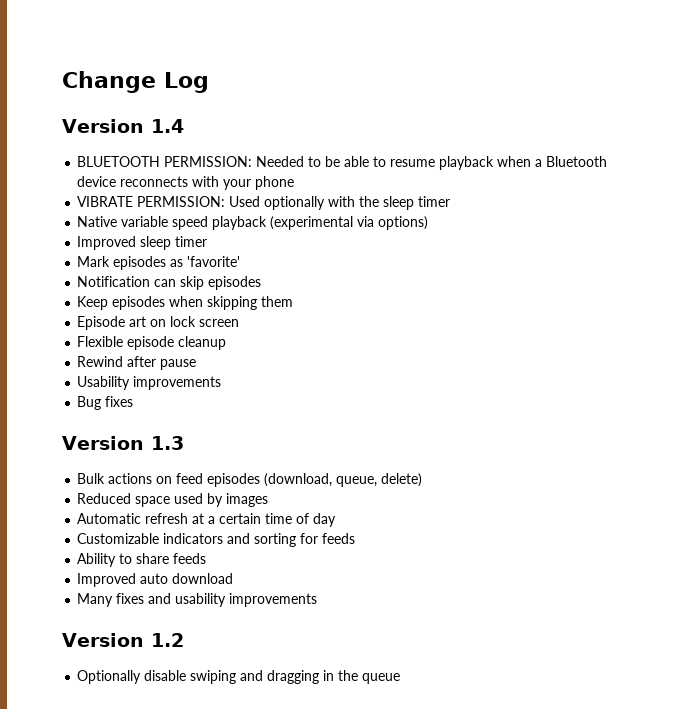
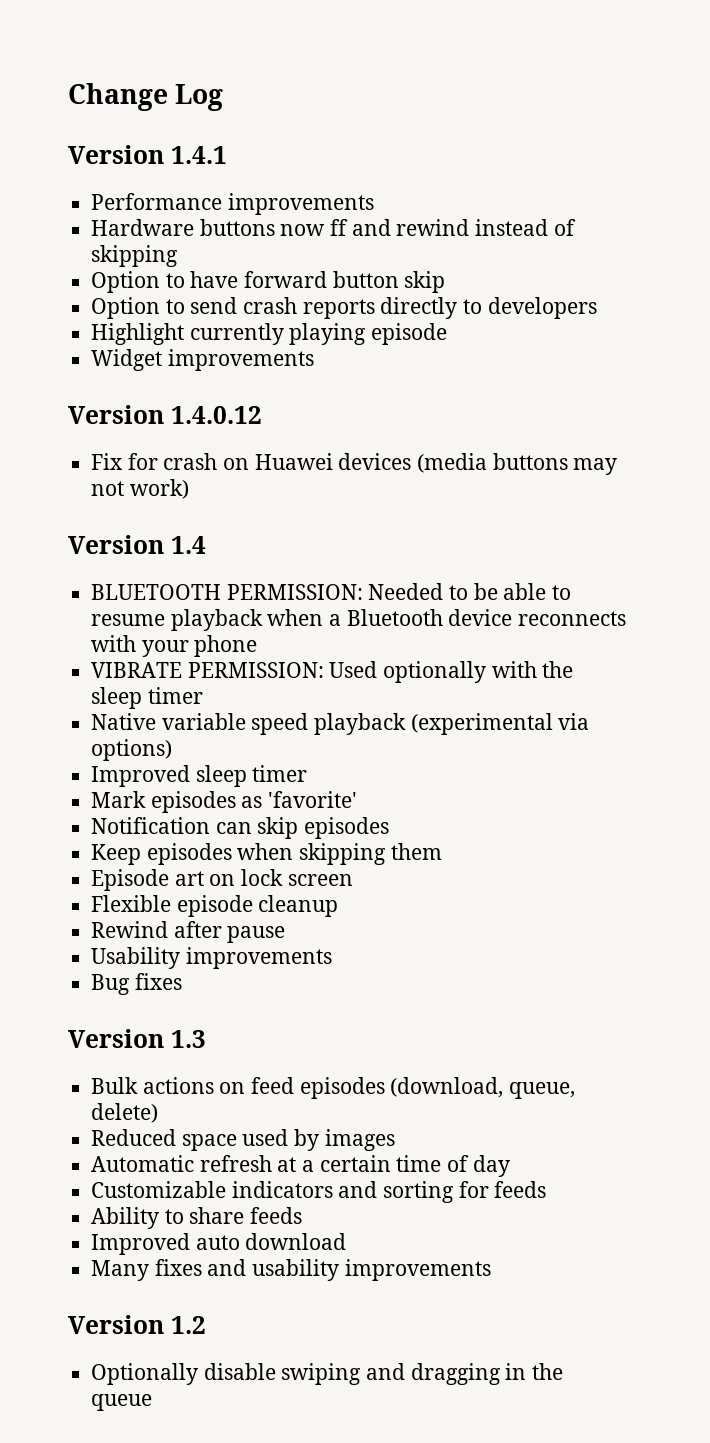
(209, 82) none -> [68,145,227,164] [91,193,374,215] [91,219,576,236] [91,245,179,267] [91,271,446,293] [91,297,597,319] [91,323,448,345] [91,349,314,371] [68,405,262,424] [91,453,618,475] [91,479,189,499] // Version 1.4.1 // Performance improvements // Hardware buttons now ff and rewind instead of skipping // Option to have forward button skip // Option to send crash reports directly to developers // Highlight currently playing episode // Widget improvements // Version 1.4.0.12 // Fix for crash on Huawei devices (media buttons may not work)

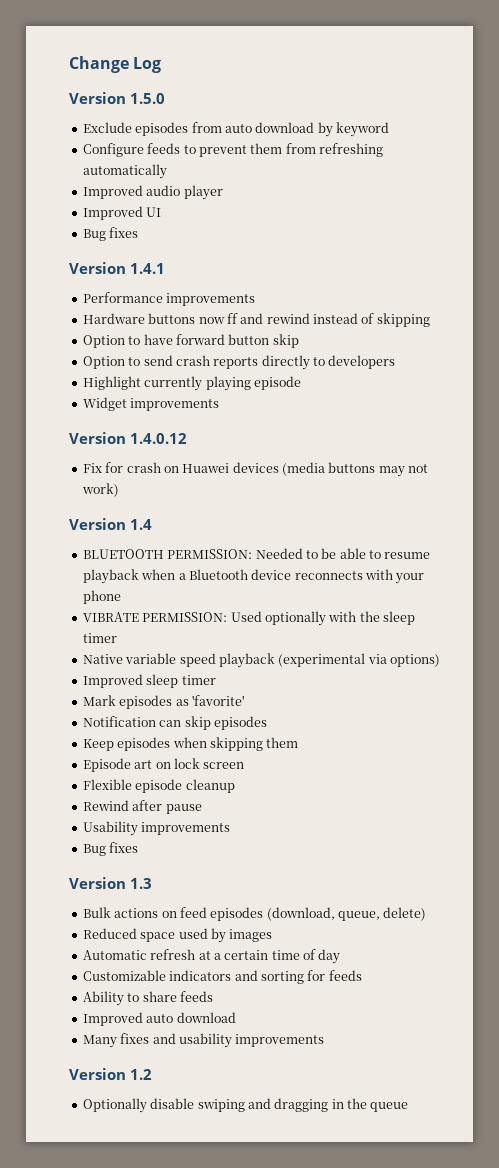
(224, 97) none -> [69,92,166,104] [82,122,389,137] [82,143,383,157] [82,164,167,179] [82,185,223,200] [82,206,162,220] [82,227,139,241] // Version 1.5.0 // Exclude episodes from auto download by keyword // Configure feeds to prevent them from refreshing automatically // Improved audio player // Improved UI // Bug fixes

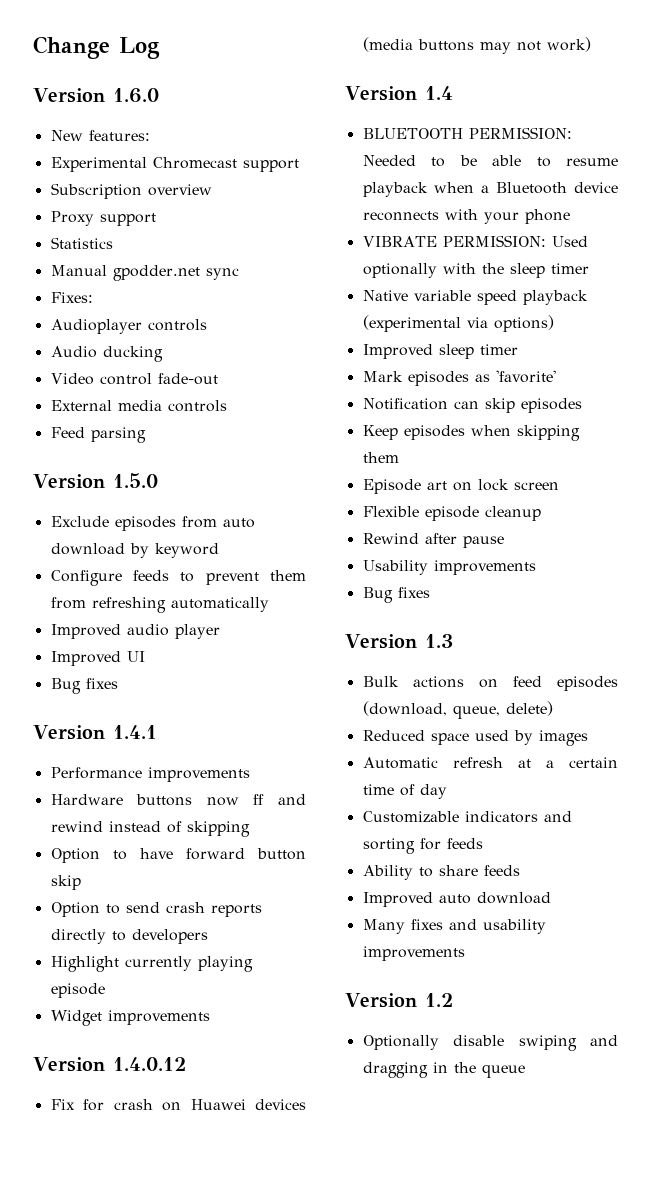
(162, 65) none -> [33,88,159,103] [50,130,150,141] [50,157,299,172] [50,183,212,199] [50,211,156,226] [50,237,113,249] [50,265,239,281] [50,292,93,303] [50,319,207,334] [50,346,163,362] [50,373,218,385] [50,400,227,412] [50,427,146,443] // Version 1.6.0 // New features: // Experimental Chromecast support // Subscription overview // Proxy support // Statistics // Manual gpodder.net sync // Fixes: // Audioplayer controls // Audio ducking // Video control fade-out // External media controls // Feed parsing

